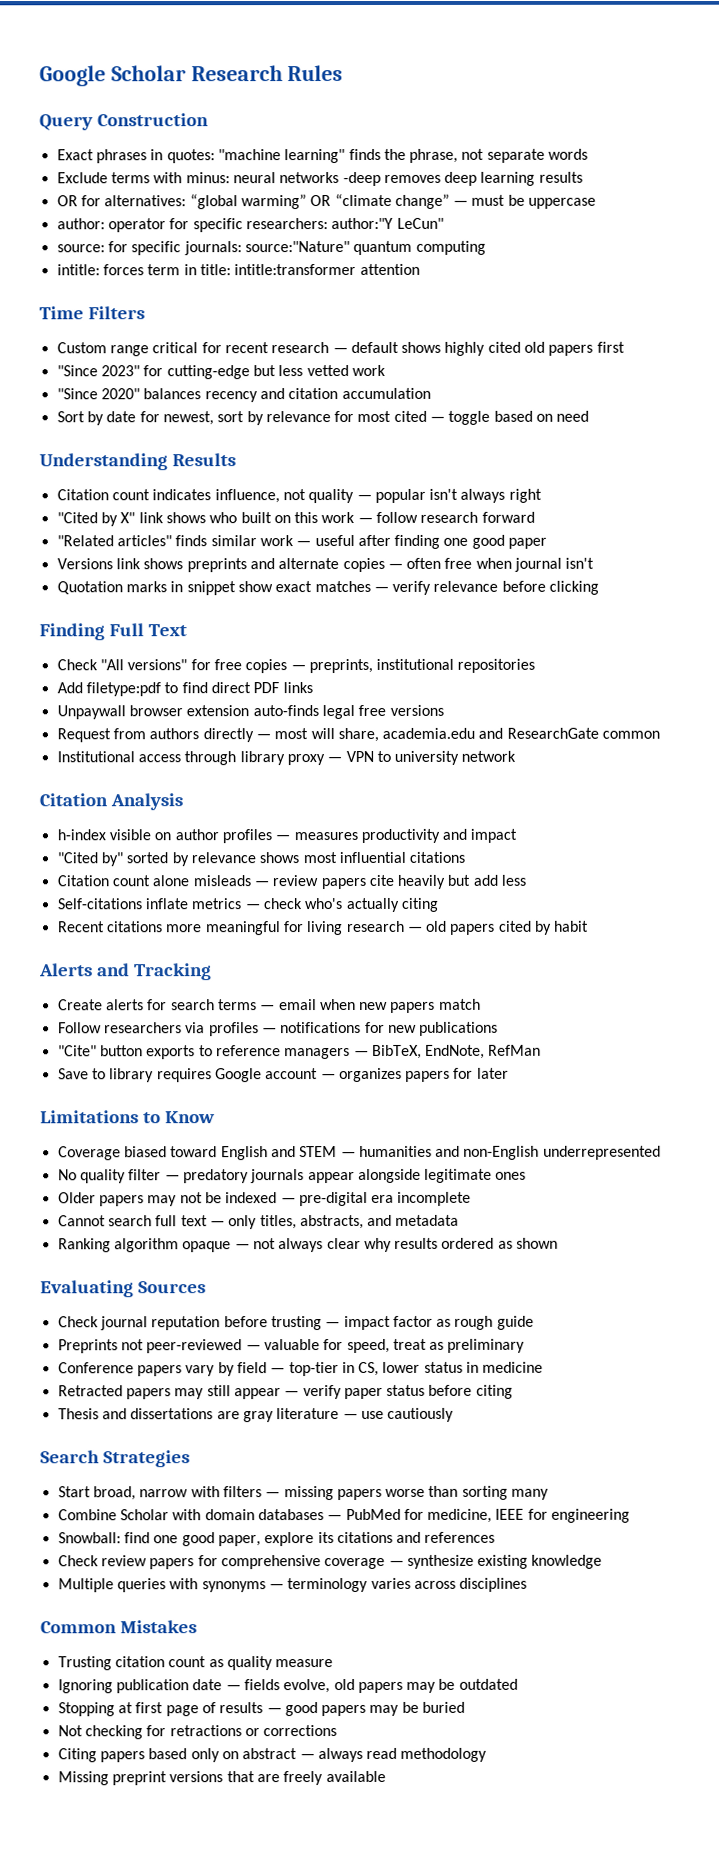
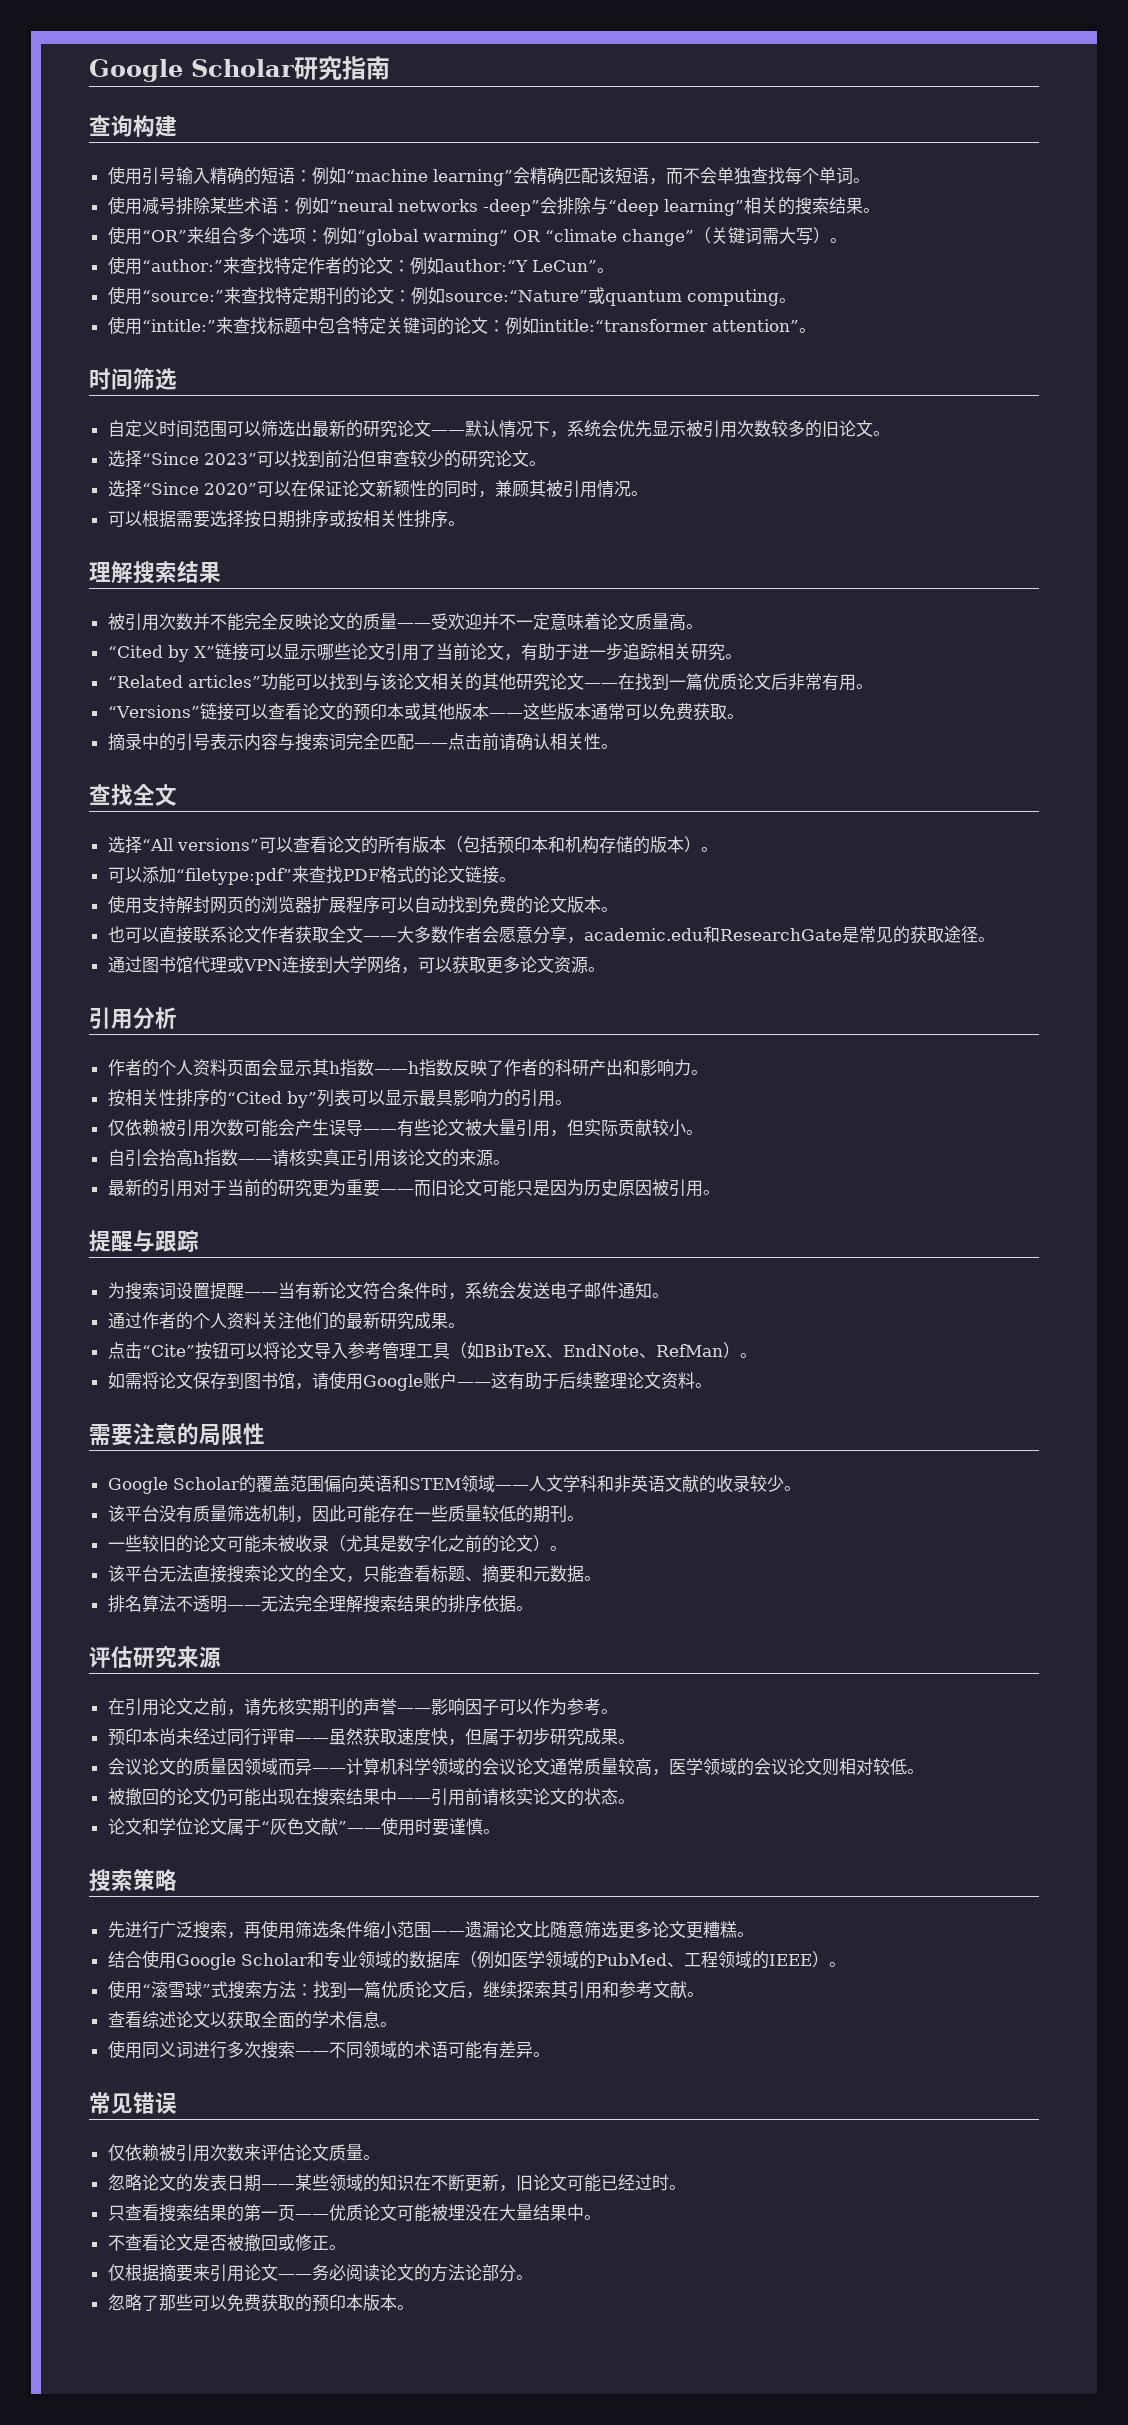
[39,65,344,87] [39,113,210,131] [56,148,589,164] [56,171,583,187] [56,195,187,207] Google Scholar Research Rules // Query Construction // Exact phrases in quotes: "machine learning" finds the phrase, not separate words // Exclude terms with minus: neural networks -deep removes deep learning results // OR for alternatives: -> [89,56,390,82] [89,115,177,137] [107,166,870,186] [107,196,880,216] [107,226,357,245] Google Scholar研究指南 // 查询构建 // 使用引号输入精确的短语：例如“machine learning”会精确匹配该短语，而不会单独查找每个单词。 // 使用减号排除某些术语：例如“neural networks -deep”会排除与“deep learning”相关的搜索结果。 // 使用“OR”来组合多个选项：例如
[453,194,597,209] [56,217,444,233] [56,240,486,256] [56,263,420,276] [39,306,146,320] [56,341,625,357] [56,364,386,380] [56,387,431,403] [56,410,590,426] [39,453,237,471] [56,488,542,504] [56,511,535,527] [56,534,548,549] [56,557,595,573] [56,580,600,596] [39,623,188,641] [56,658,536,674] [56,682,313,697] [56,704,444,720] [56,727,661,743] [56,750,517,766] [39,793,184,811] [56,828,518,844] [56,851,466,867] [56,874,527,890] [56,897,438,913] [56,920,590,936] [39,963,213,981] [57,998,481,1013] [57,1021,499,1037] [57,1044,542,1060] [57,1067,509,1083] [40,1110,216,1124] [57,1145,661,1161] [57,1168,527,1184] [57,1191,472,1207] [57,1214,460,1230] [57,1237,559,1253] [40,1280,207,1298] [57,1315,534,1331] [57,1338,526,1354] [57,1361,544,1377] [57,1384,513,1400] [57,1407,455,1423] [40,1450,191,1468] [57,1485,550,1501] [57,1508,631,1523] [57,1531,496,1547] [57,1554,603,1570] [57,1577,528,1593] [40,1620,198,1634] [57,1656,334,1671] [57,1678,518,1694] [57,1701,466,1717] [57,1725,338,1740] [57,1747,488,1763] [57,1770,386,1786] — must be uppercase // author: operator for specific researchers: author:"Y LeCun" // source: for specific journals: source:"Nature" quantum computing // intitle: forces term in title: intitle:transformer attention // Time Filters // Custom range critical for recent research — default shows highly cited old papers first // "Since 2023" for cutting-edge but less vetted work // "Since 2020" balances recency and citation accumulation // Sort by date for newest, sort by relevance for most cited — toggle based on need // Understanding Results // Citation count indicates influence, not quality — popular isn't always right // "Cited by X" link shows who built on this work — follow research forward // "Related articles" finds similar work — useful after finding one good paper // Versions link shows preprints and alternate copies — often free when journal isn't // Quotation marks in snippet show exact matches — verify relevance before clicking // Finding Full Text // Check "All versions" for free copies — preprints, institutional repositories // Add filetype:pdf to find direct PDF links // Unpaywall browser extension auto-finds legal free versions // Request from authors directly — most will share, academia.edu and ResearchGate common // Institutional access through library proxy — VPN to university network // Citation Analysis // h-index visible on author profiles — measures productivity and impact // "Cited by" sorted by relevance shows most influential citations // Citation count alone misleads — review papers cite heavily but add less // Self-citations inflate metrics — check who's actually citing // Recent citations more meaningful for living research — old papers cited by habit // Alerts and Tracking // Create alerts for search terms — email when new papers match // Follow researchers via profiles — notifications for new publications // "Cite" button exports to reference managers — BibTeX, EndNote, RefMan // Save to library requires Google account — organizes papers for later // Limitations to Know // Coverage biased toward English and STEM — humanities and non-English underrepresented // No quality filter — predatory journals appear alongside legitimate ones // Older papers may not be indexed — pre-digital era incomplete // Cannot search full text — only titles, abstracts, and metadata // Ranking algorithm opaque — not always clear why results ordered as shown // Evaluating Sources // Check journal reputation before trusting — impact factor as rough guide // Preprints not peer-reviewed — valuable for speed, treat as preliminary // Conference papers vary by field — top-tier in CS, lower status in medicine // Retracted papers may still appear — verify paper status before citing // Thesis and dissertations are gray literature — use cautiously // Search Strategies // Start broad, narrow with filters — missing papers worse than sorting many // Combine Scholar with domain databases — PubMed for medicine, IEEE for engineering // Snowball: find one good paper, explore its citations and references // Check review papers for comprehensive coverage — synthesize existing knowledge // Multiple queries with synonyms — terminology varies across disciplines // Common Mistakes // Trusting citation count as quality measure // Ignoring publication date — fields evolve, old papers may be outdated // Stopping at first page of results — good papers may be buried // Not checking for retractions or corrections // Citing papers based only on abstract — always read methodology // Missing preprint versions that are freely available -> [693,227,847,245] [107,256,614,275] [107,286,796,306] [107,316,816,335] [89,368,177,390] [107,420,890,438] [107,450,546,468] [107,480,648,498] [107,510,465,528] [89,561,221,584] [107,613,703,631] [107,643,742,662] [107,673,873,691] [107,703,744,721] [107,733,618,751] [89,784,177,806] [107,836,718,854] [107,866,516,885] [107,895,618,914] [107,926,995,944] [107,956,605,974] [89,1007,177,1029] [107,1059,708,1077] [107,1089,572,1108] [107,1119,703,1137] [107,1149,510,1167] [107,1179,720,1197] [89,1230,199,1252] [107,1282,669,1300] [107,1312,465,1330] [107,1342,757,1360] [107,1371,712,1391] [89,1423,265,1446] [107,1475,801,1494] [107,1505,584,1523] [107,1535,567,1553] [107,1565,601,1583] [107,1595,533,1613] [89,1646,221,1669] [107,1698,618,1716] [107,1728,635,1746] [107,1758,924,1776] [107,1788,635,1806] [107,1817,500,1836] [89,1869,177,1892] [107,1920,754,1939] [107,1950,846,1970] [107,1980,704,1999] [107,2011,397,2029] [107,2040,550,2059] [89,2092,177,2114] [107,2144,380,2162] [107,2174,686,2192] [107,2204,601,2222] [107,2234,346,2252] [107,2264,533,2282] [107,2294,414,2312] （关键词需大写）。 // 使用“author:”来查找特定作者的论文：例如author:“Y LeCun”。 // 使用“source:”来查找特定期刊的论文：例如source:“Nature”或quantum computing。 // 使用“intitle:”来查找标题中包含特定关键词的论文：例如intitle:“transformer attention”。 // 时间筛选 // 自定义时间范围可以筛选出最新的研究论文——默认情况下，系统会优先显示被引用次数较多的旧论文。 // 选择“Since 2023”可以找到前沿但审查较少的研究论文。 // 选择“Since 2020”可以在保证论文新颖性的同时，兼顾其被引用情况。 // 可以根据需要选择按日期排序或按相关性排序。 // 理解搜索结果 // 被引用次数并不能完全反映论文的质量——受欢迎并不一定意味着论文质量高。 // “Cited by X”链接可以显示哪些论文引用了当前论文，有助于进一步追踪相关研究。 // “Related articles”功能可以找到与该论文相关的其他研究论文——在找到一篇优质论文后非常有用。 // “Versions”链接可以查看论文的预印本或其他版本——这些版本通常可以免费获取。 // 摘录中的引号表示内容与搜索词完全匹配——点击前请确认相关性。 // 查找全文 // 选择“All versions”可以查看论文的所有版本（包括预印本和机构存储的版本）。 // 可以添加“filetype:pdf”来查找PDF格式的论文链接。 // 使用支持解封网页的浏览器扩展程序可以自动找到免费的论文版本。 // 也可以直接联系论文作者获取全文——大多数作者会愿意分享，academic.edu和ResearchGate是常见的获取途径。 // 通过图书馆代理或VPN连接到大学网络，可以获取更多论文资源。 // 引用分析 // 作者的个人资料页面会显示其h指数——h指数反映了作者的科研产出和影响力。 // 按相关性排序的“Cited by”列表可以显示最具影响力的引用。 // 仅依赖被引用次数可能会产生误导——有些论文被大量引用，但实际贡献较小。 // 自引会抬高h指数——请核实真正引用该论文的来源。 // 最新的引用对于当前的研究更为重要——而旧论文可能只是因为历史原因被引用。 // 提醒与跟踪 // 为搜索词设置提醒——当有新论文符合条件时，系统会发送电子邮件通知。 // 通过作者的个人资料关注他们的最新研究成果。 // 点击“Cite”按钮可以将论文导入参考管理工具（如BibTeX、EndNote、RefMan）。 // 如需将论文保存到图书馆，请使用Google账户——这有助于后续整理论文资料。 // 需要注意的局限性 // Google Scholar的覆盖范围偏向英语和STEM领域——人文学科和非英语文献的收录较少。 // 该平台没有质量筛选机制，因此可能存在一些质量较低的期刊。 // 一些较旧的论文可能未被收录（尤其是数字化之前的论文）。 // 该平台无法直接搜索论文的全文，只能查看标题、摘要和元数据。 // 排名算法不透明——无法完全理解搜索结果的排序依据。 // 评估研究来源 // 在引用论文之前，请先核实期刊的声誉——影响因子可以作为参考。 // 预印本尚未经过同行评审——虽然获取速度快，但属于初步研究成果。 // 会议论文的质量因领域而异——计算机科学领域的会议论文通常质量较高，医学领域的会议论文则相对较低。 // 被撤回的论文仍可能出现在搜索结果中——引用前请核实论文的状态。 // 论文和学位论文属于“灰色文献”——使用时要谨慎。 // 搜索策略 // 先进行广泛搜索，再使用筛选条件缩小范围——遗漏论文比随意筛选更多论文更糟糕。 // 结合使用Google Scholar和专业领域的数据库（例如医学领域的PubMed、工程领域的IEEE）。 // 使用“滚雪球”式搜索方法：找到一篇优质论文后，继续探索其引用和参考文献。 // 查看综述论文以获取全面的学术信息。 // 使用同义词进行多次搜索——不同领域的术语可能有差异。 // 常见错误 // 仅依赖被引用次数来评估论文质量。 // 忽略论文的发表日期——某些领域的知识在不断更新，旧论文可能已经过时。 // 只查看搜索结果的第一页——优质论文可能被埋没在大量结果中。 // 不查看论文是否被撤回或修正。 // 仅根据摘要来引用论文——务必阅读论文的方法论部分。 // 忽略了那些可以免费获取的预印本版本。

